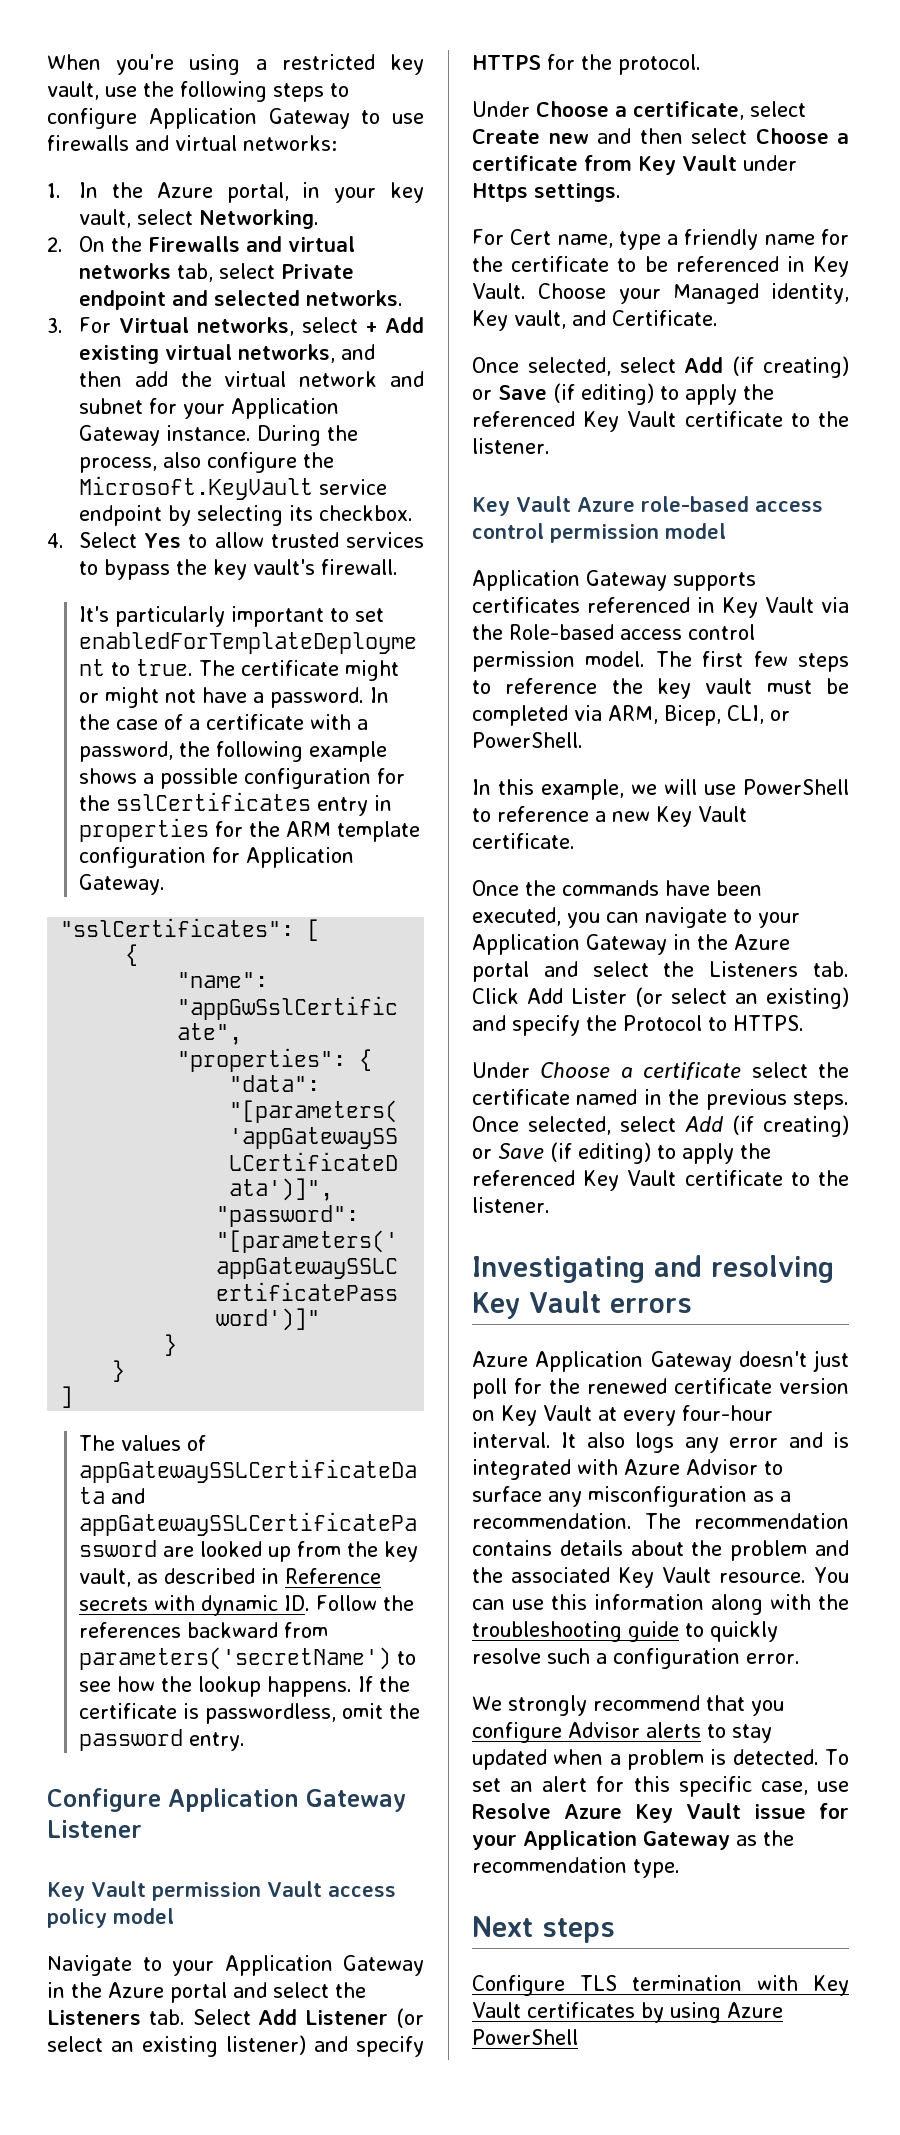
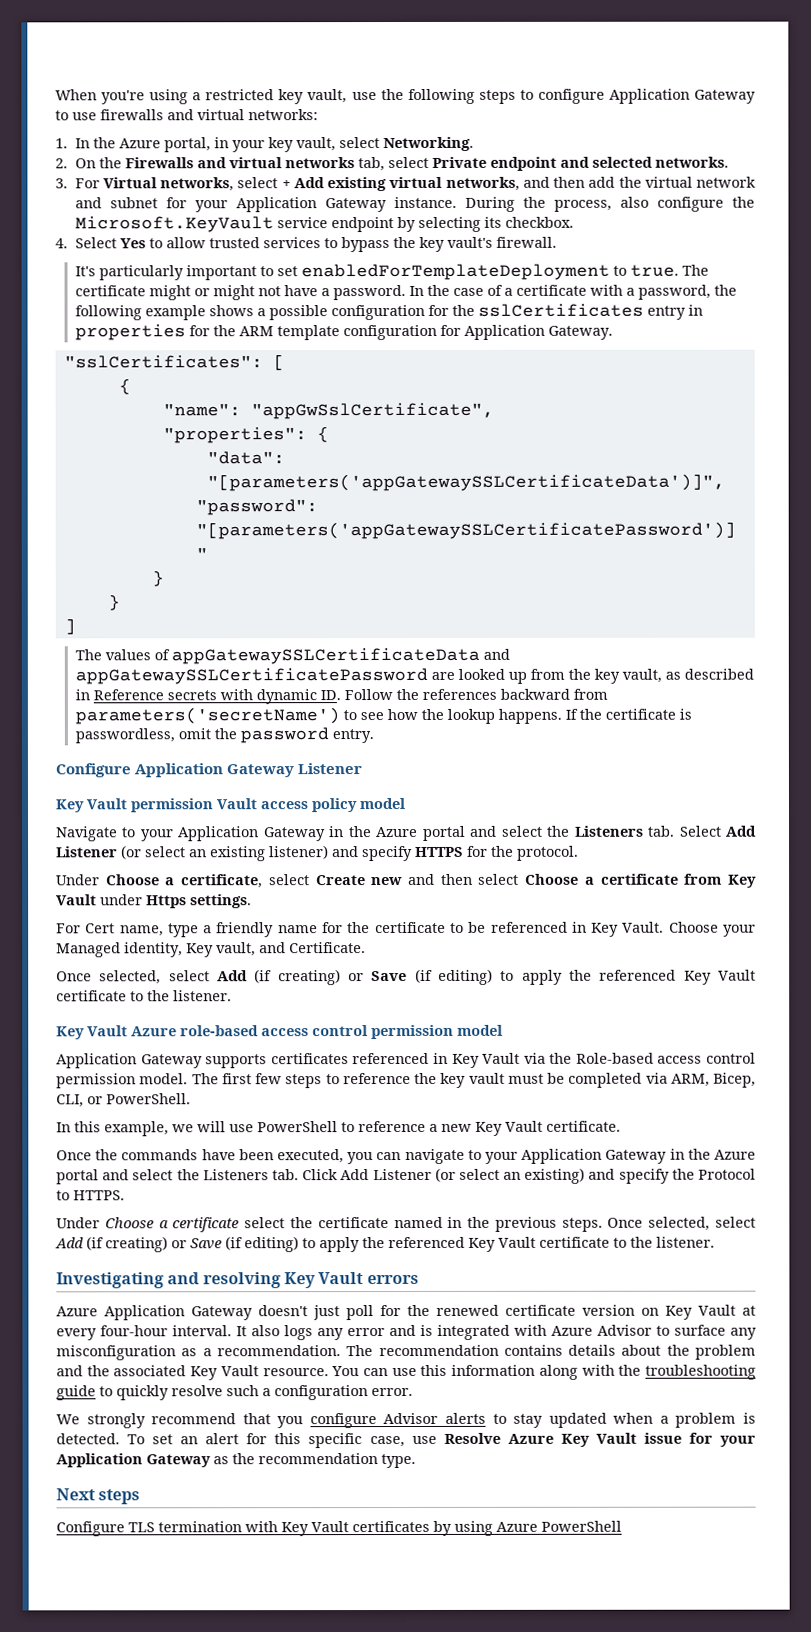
[571,988,627,1004] Lister -> [372,1168,432,1181] Listener

